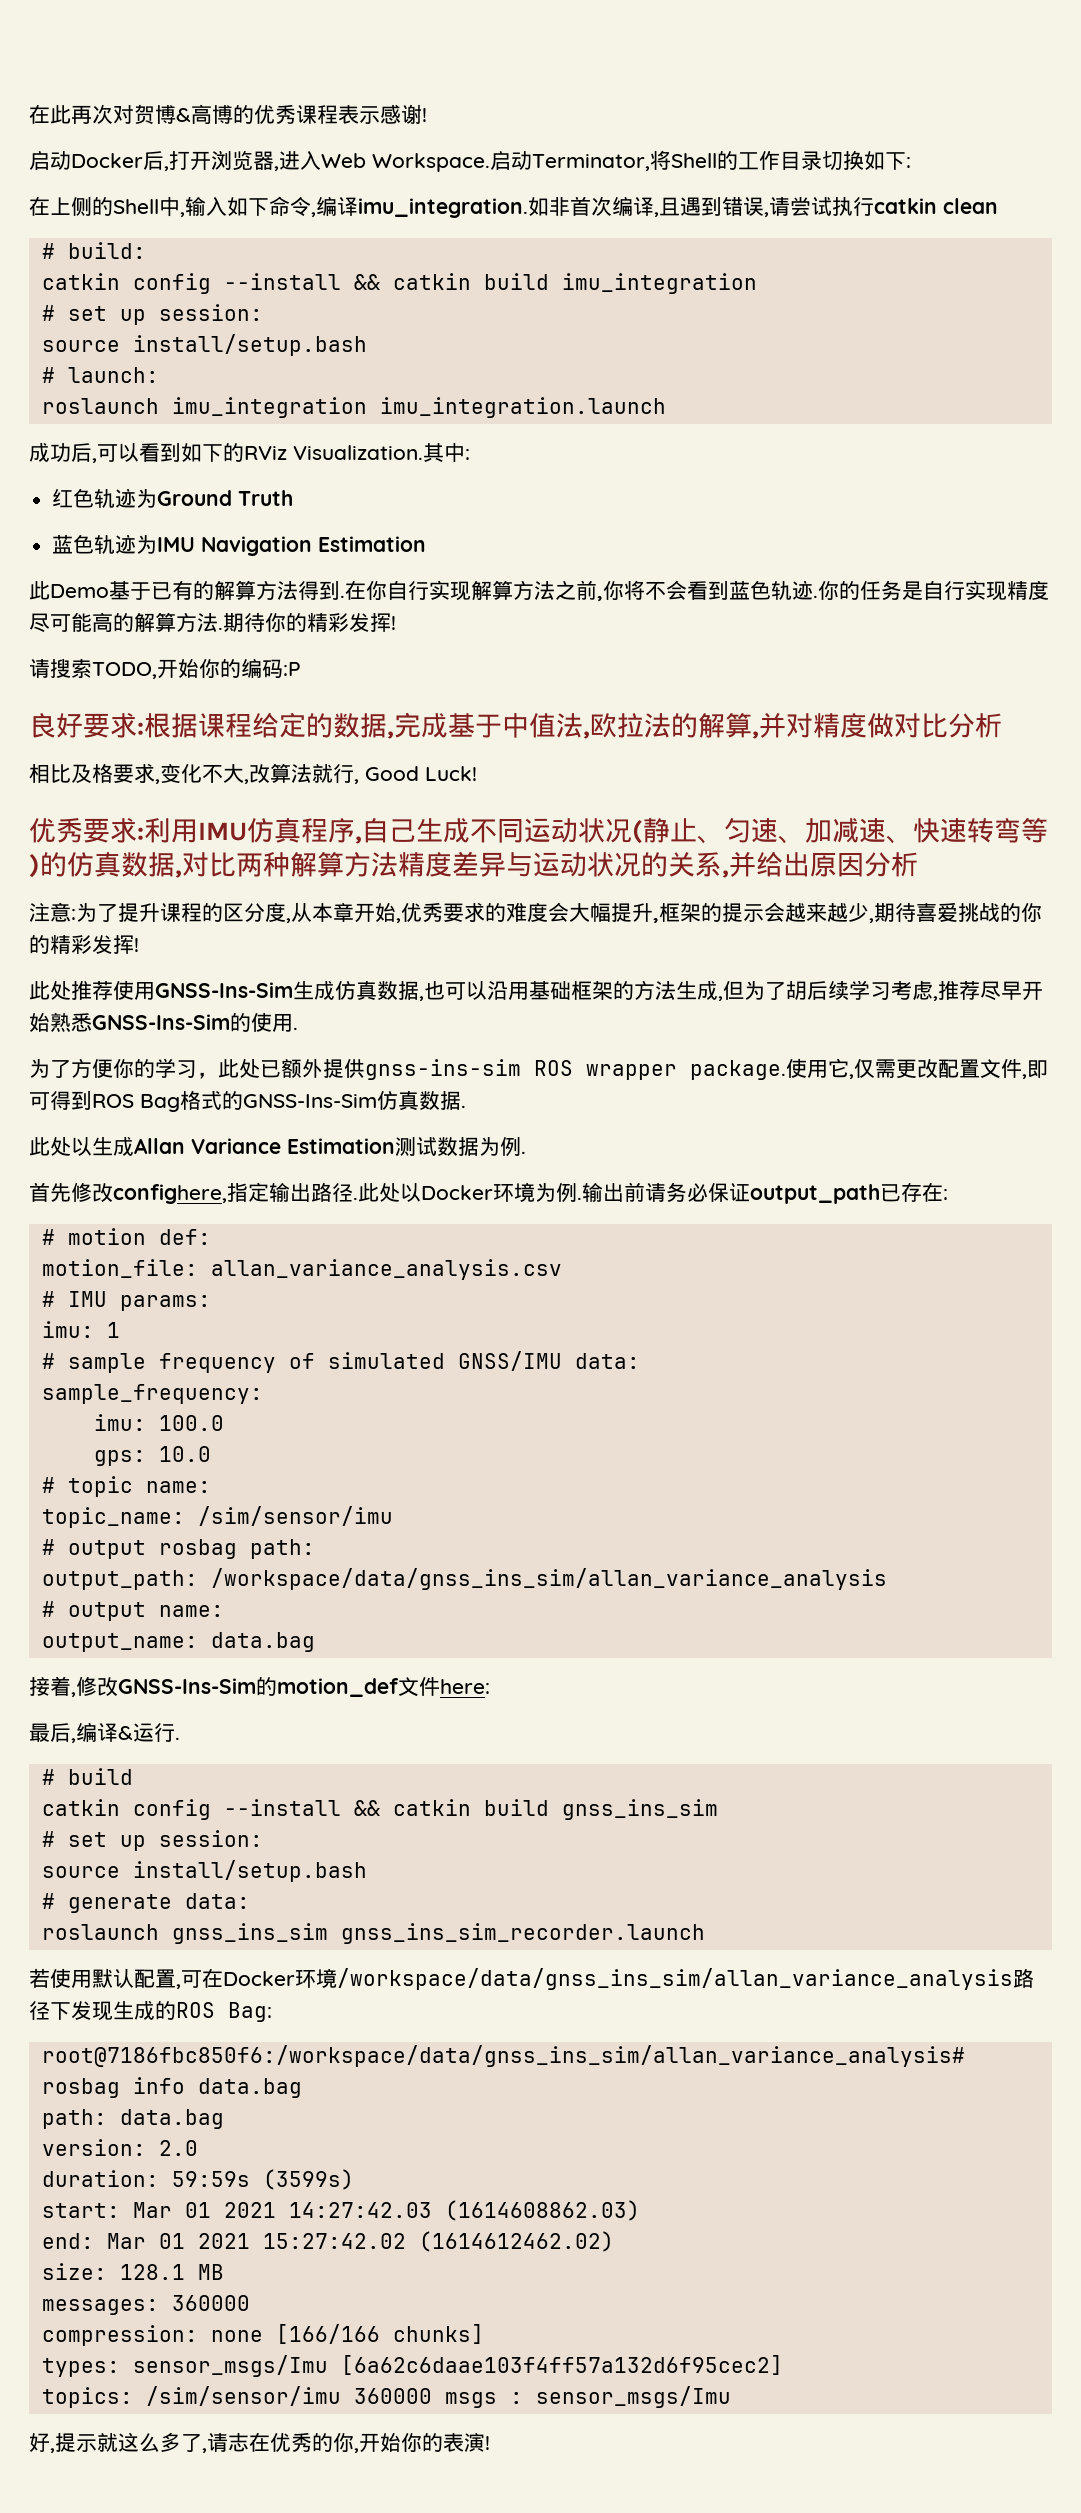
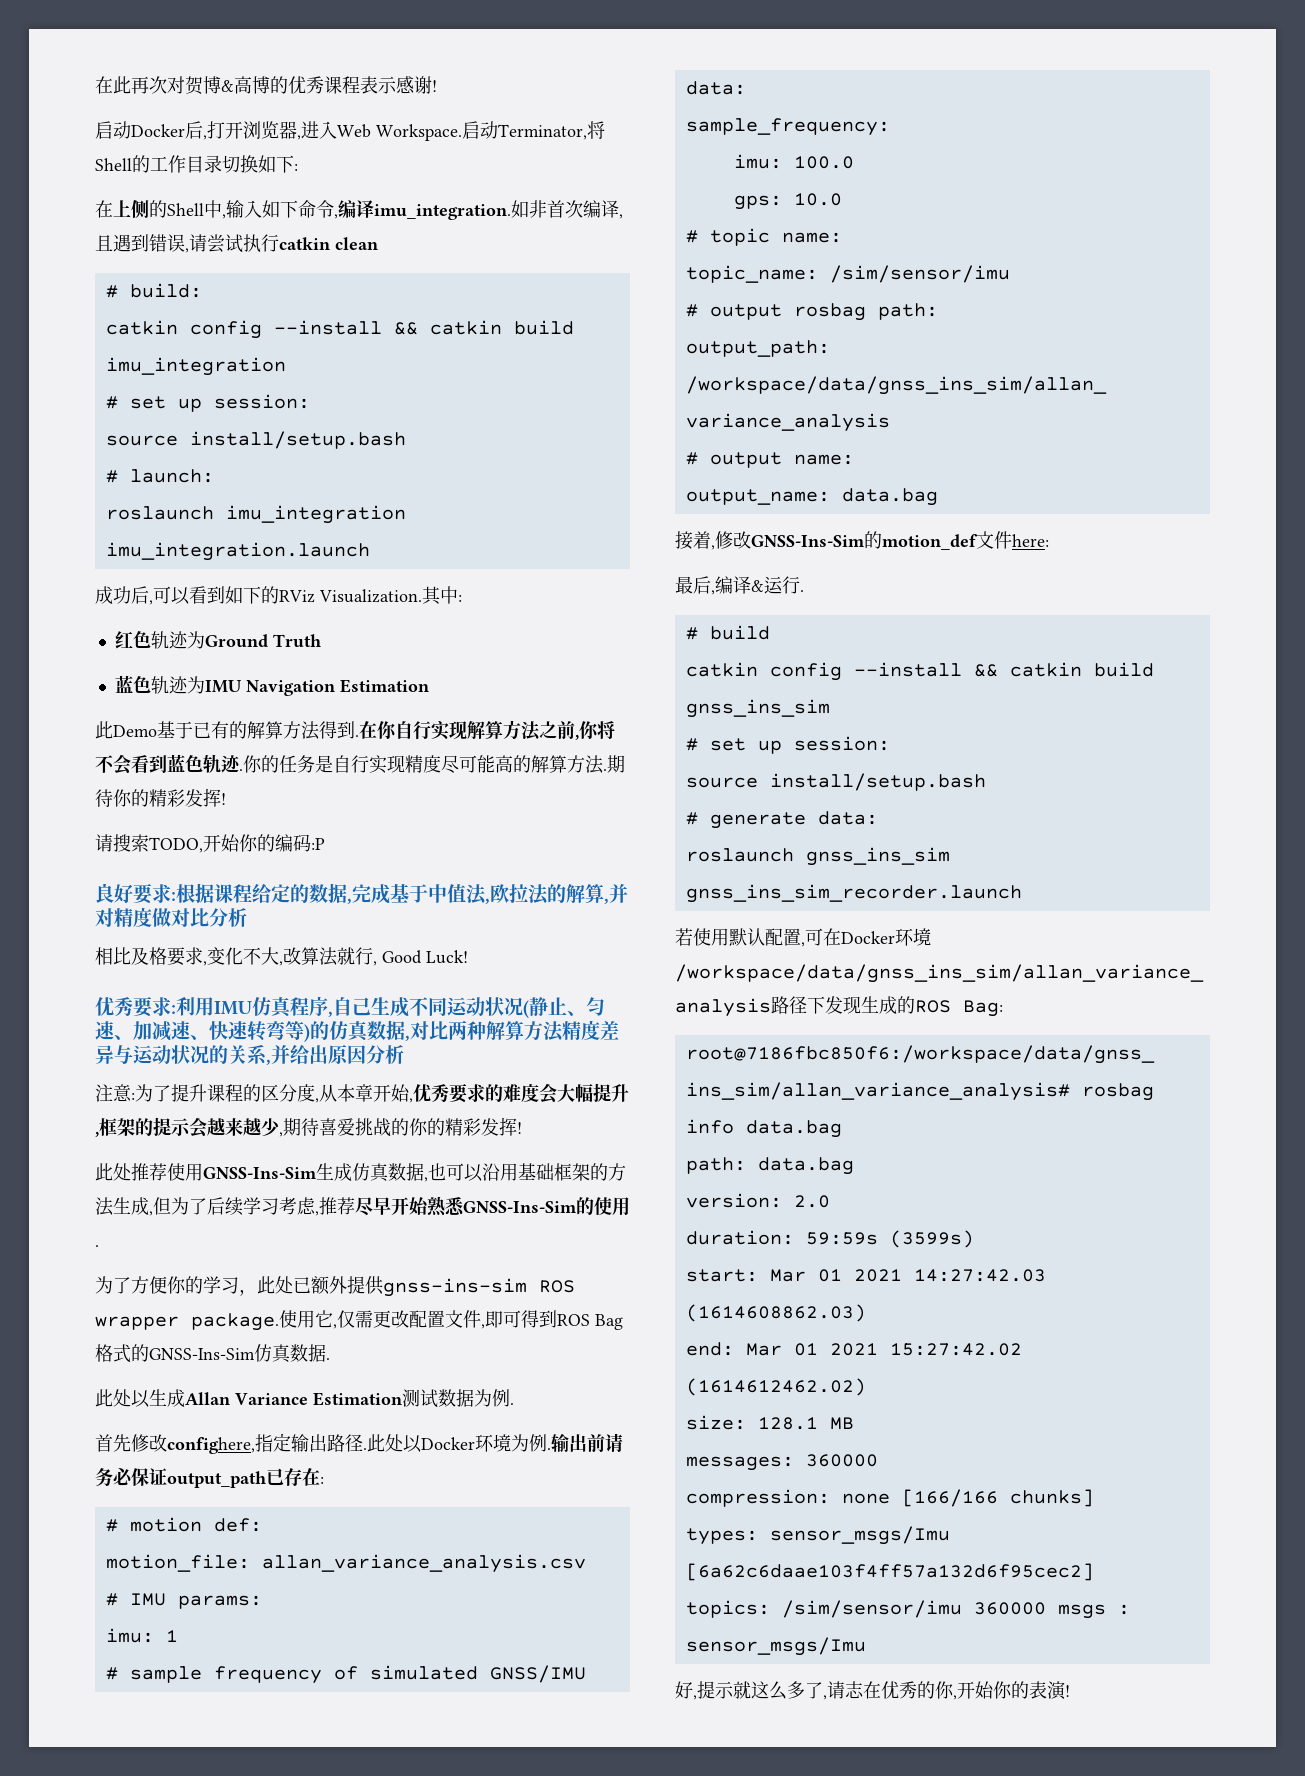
[786,981,807,1000] 胡 -> (207, 1206) none

